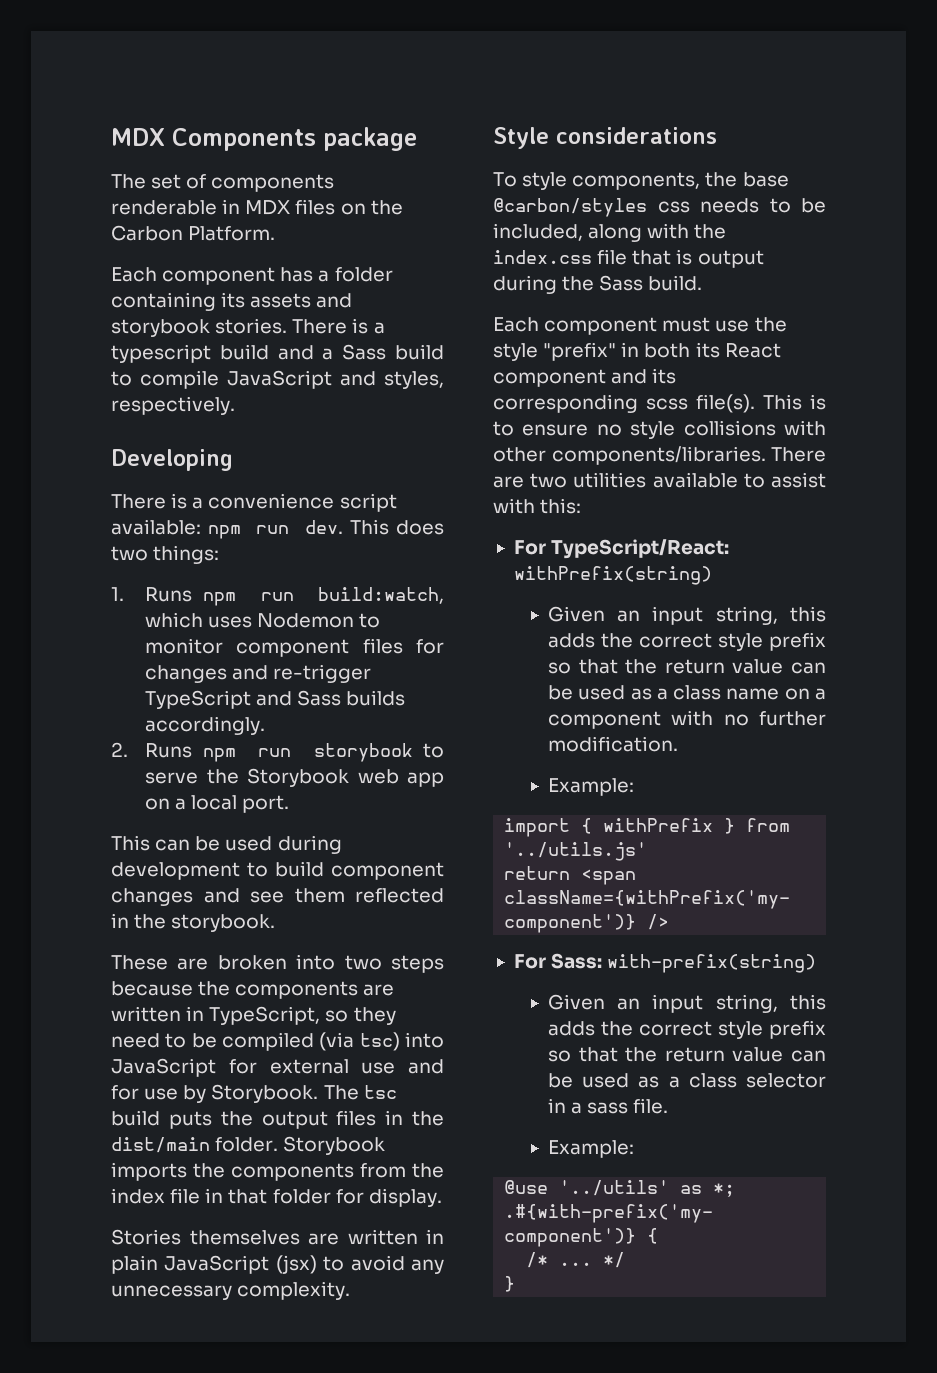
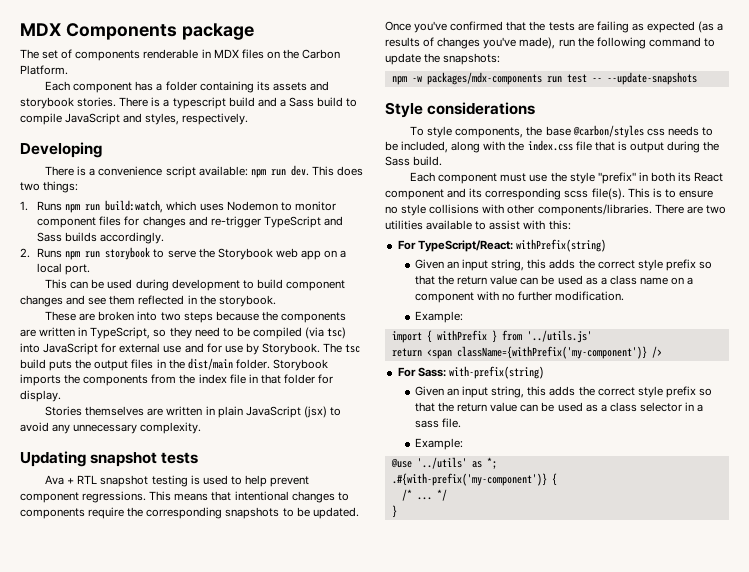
(351, 1290) none -> [20,451,199,467] [45,475,310,487] [20,491,349,503] [20,507,359,519] [385,21,724,33] [385,37,715,49] [385,53,501,65] [391,72,697,85] // Updating snapshot tests // Ava + RTL snapshot testing is used to help prevent component regressions. This means that intentional changes to components require the corresponding snapshots to be updated. Once you've confirmed that the tests are failing as expected (as a results of changes you've made), run the following command to update the snapshots: // npm -w packages/mdx-components run test -- --update-snapshots

